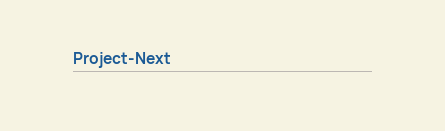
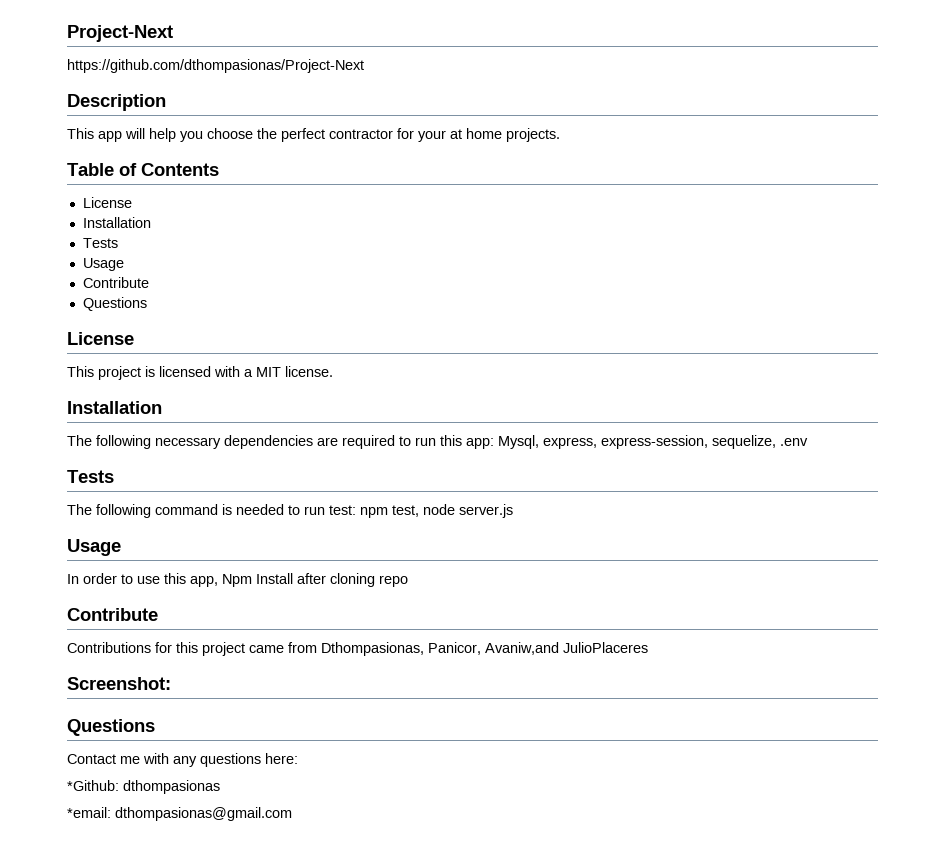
(171, 60) none -> [67,59,364,73] [67,94,166,111] [67,128,560,142] [67,163,219,176] [82,197,132,208] [82,217,151,228] [82,238,118,248] [82,258,124,271] [82,277,149,288] [82,297,147,311] [67,332,134,345] [67,366,333,380] [67,401,162,414] [67,435,808,449] [67,470,114,483] [67,504,513,518] [67,539,121,556] [67,573,408,587] [67,608,158,621] [67,642,648,656] [67,677,171,690] [67,719,155,736] [67,753,298,767] [67,780,220,794] [67,807,292,821] // https://github.com/dthompasionas/Project-Next // Description // This app will help you choose the perfect contractor for your at home projects. // Table of Contents // License // Installation // Tests // Usage // Contribute // Questions // License // This project is licensed with a MIT license. // Installation // The following necessary dependencies are required to run this app: Mysql, express, express-session, sequelize, .env // Tests // The following command is needed to run test: npm test, node server.js // Usage // In order to use this app, Npm Install after cloning repo // Contribute // Contributions for this project came from Dthompasionas, Panicor, Avaniw,and JulioPlaceres // Screenshot: // Questions // Contact me with any questions here: // *Github: dthompasionas // *email: dthompasionas@gmail.com

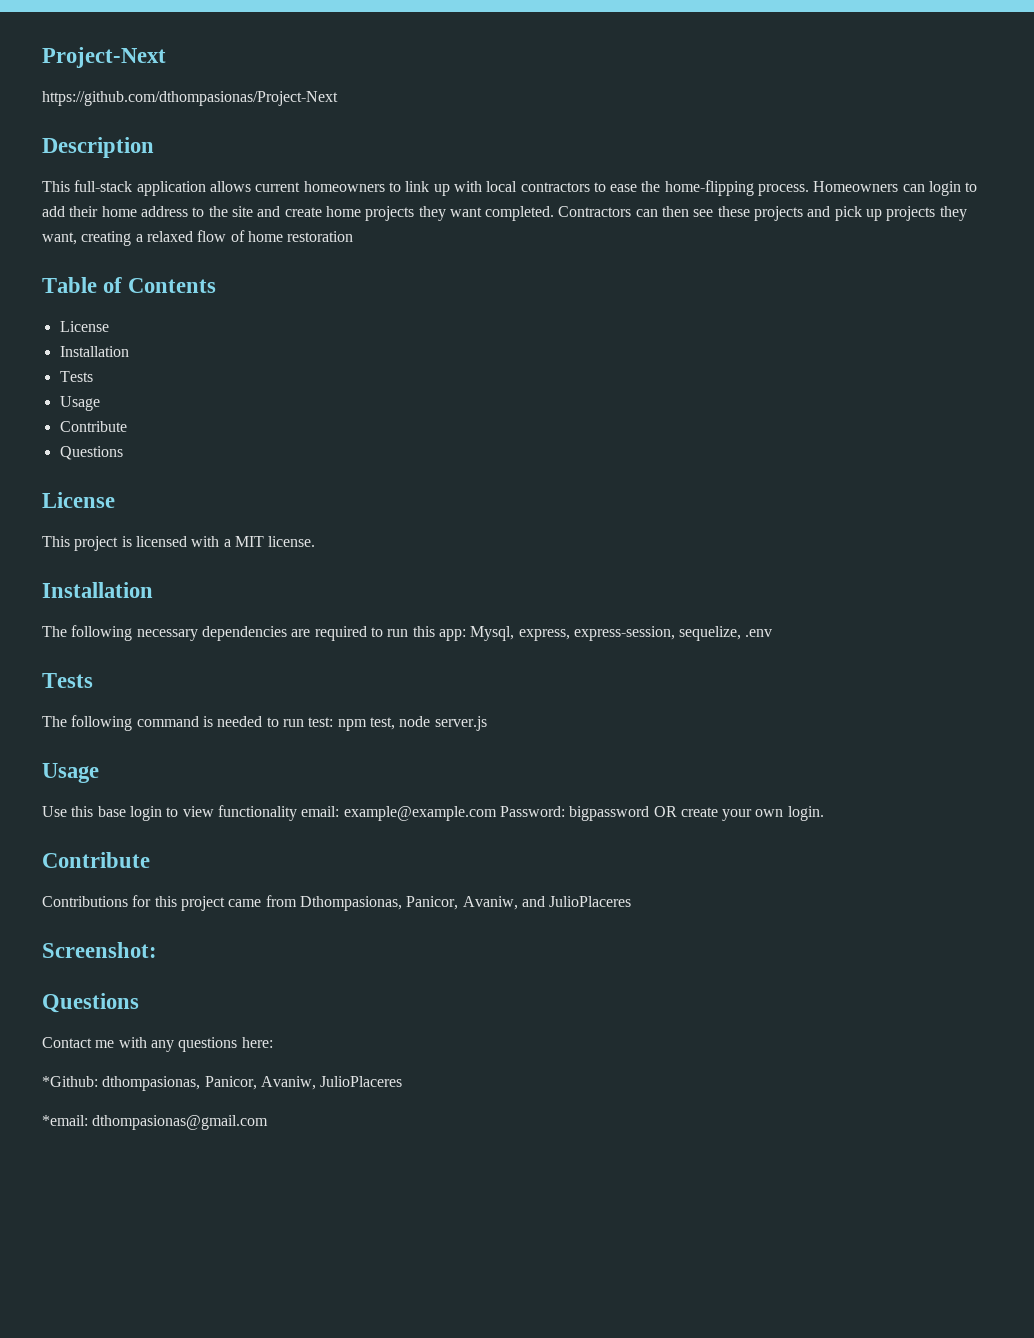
[98,128,560,142] app will help you choose the perfect contractor for your at home projects. -> [74,180,978,196] [42,206,967,221] [42,230,354,246] full-stack application allows current homeowners to link up with local contractors to ease the home-flipping process. Homeowners can login to add their home address to the site and create home projects they want completed. Contractors can then see these projects and pick up projects they want, creating a relaxed flow of home restoration
[67,573,408,587] In order to use this app, Npm Install after cloning repo -> [42,805,824,821] Use this base login to view functionality email: example@example.com Password: bigpassword OR create your own login.
[485,642,559,655] Avaniw,and -> [462,896,545,910] Avaniw, and
[123,780,220,794] dthompasionas -> [102,1076,403,1091] dthompasionas, Panicor, Avaniw, JulioPlaceres

